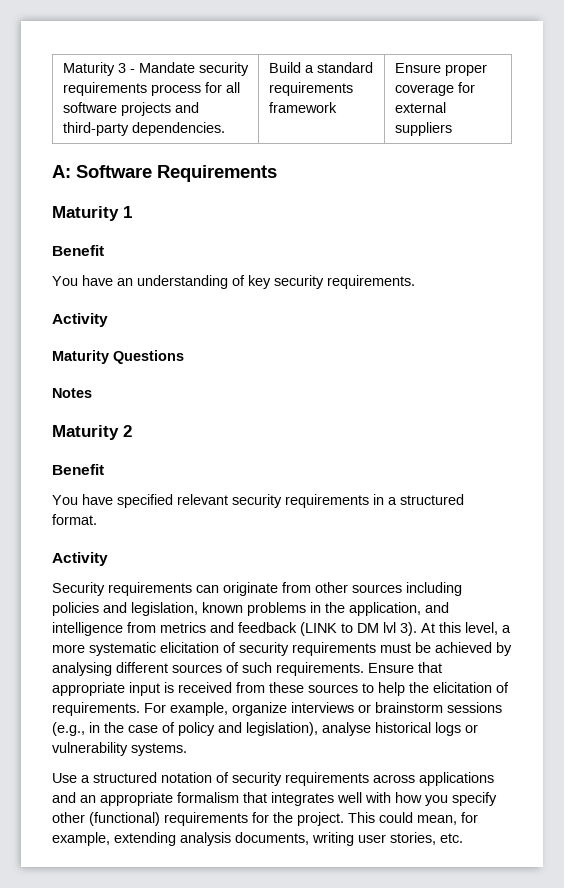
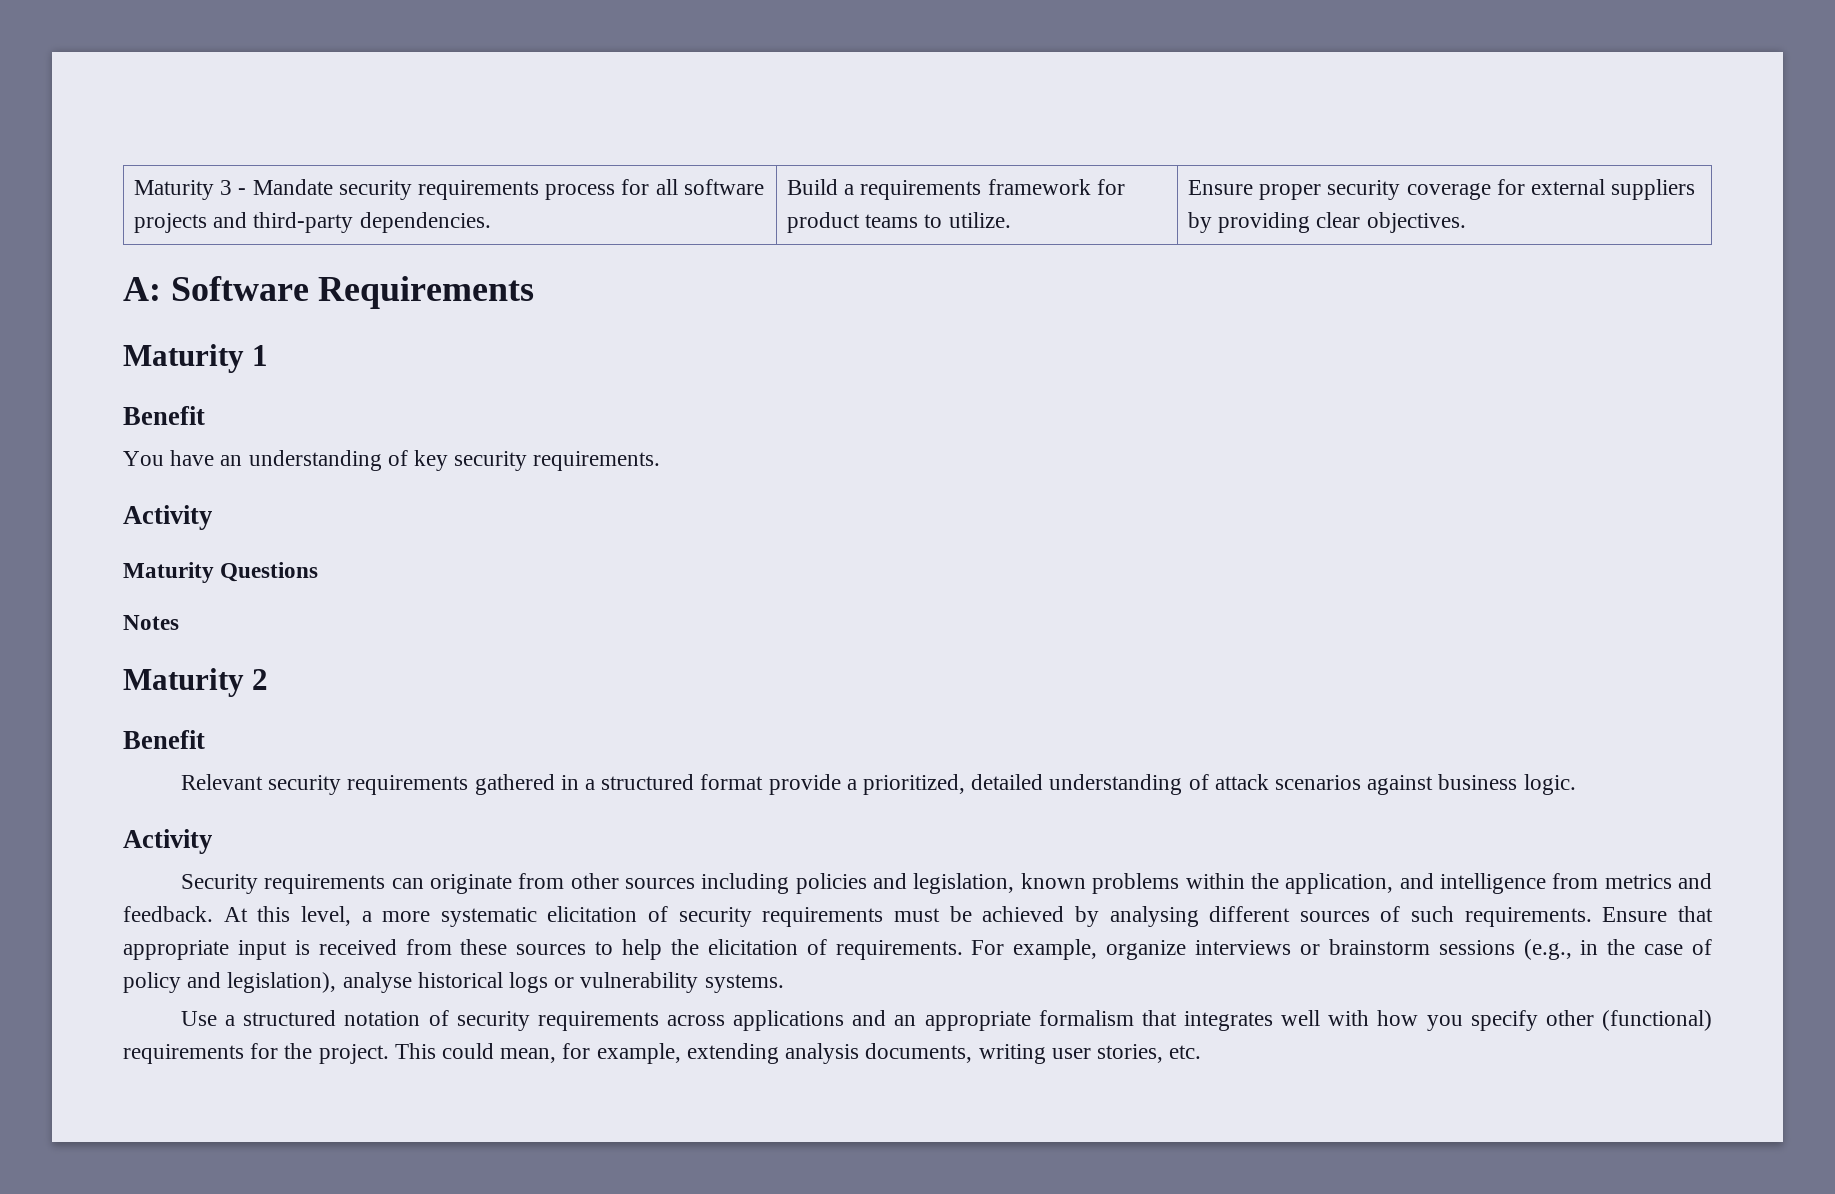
[316,62,373,73] standard -> (855, 189) none
(337, 107) none -> [1096,179,1125,195] [787,212,1011,233] for product teams to utilize.
(487, 70) none -> [1327,180,1401,200] security
(452, 129) none -> [1188,212,1466,233] by providing clear objectives.
[52,494,369,508] You have specified relevant security requirements -> [180,774,555,795] Relevant security requirements gathered
[52,514,97,525] format. -> [700,774,1576,795] format provide a prioritized, detailed understanding of attack scenarios against business logic.
[310,602,321,613] in -> [1185,873,1245,889] within
[238,622,417,636] feedback (LINK to DM lvl 3). -> [123,906,213,922] feedback.

